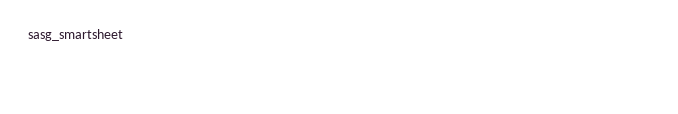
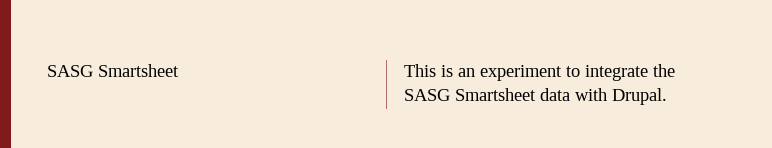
[28,29,123,41] sasg_smartsheet -> [47,64,179,77] [404,64,675,81] [404,88,667,105] SASG Smartsheet // This is an experiment to integrate the SASG Smartsheet data with Drupal.

